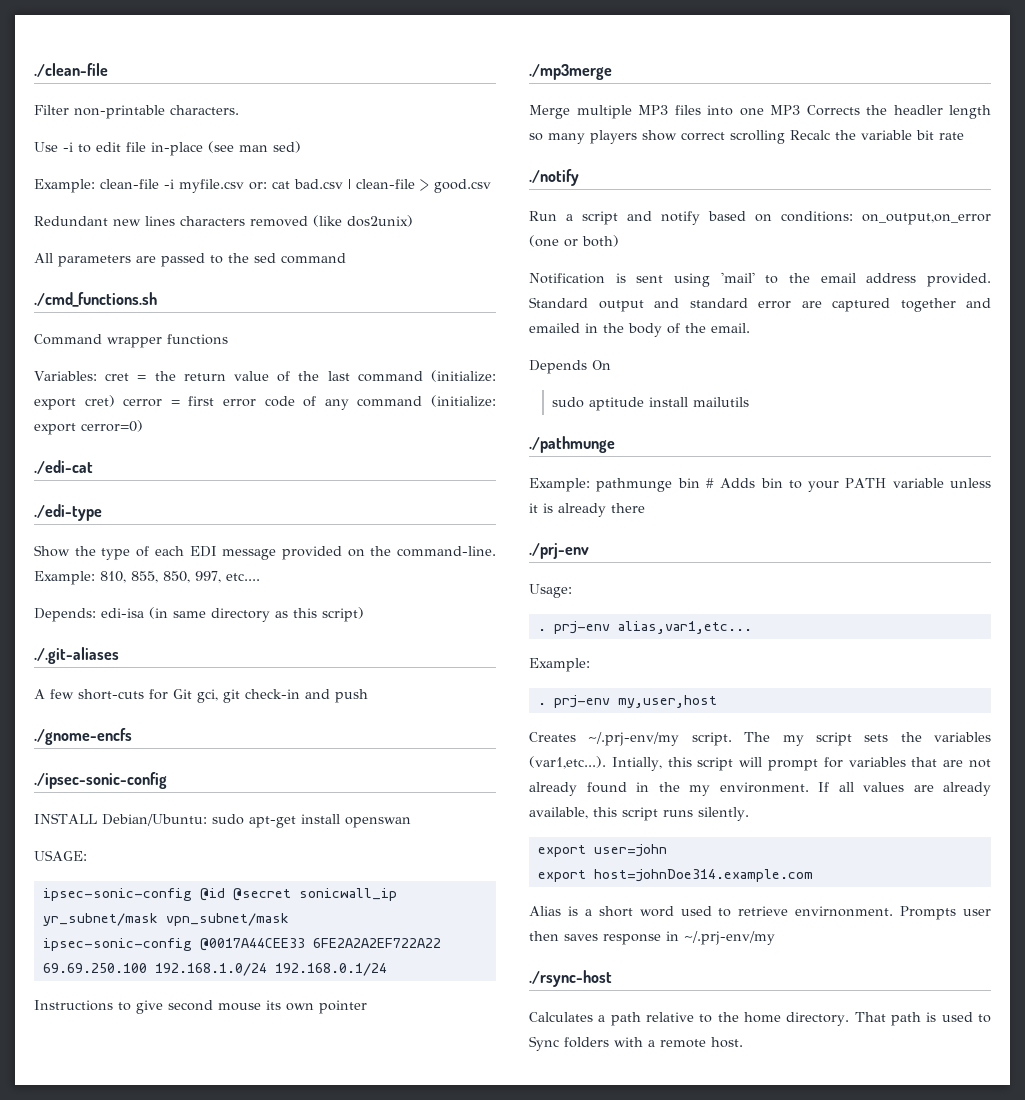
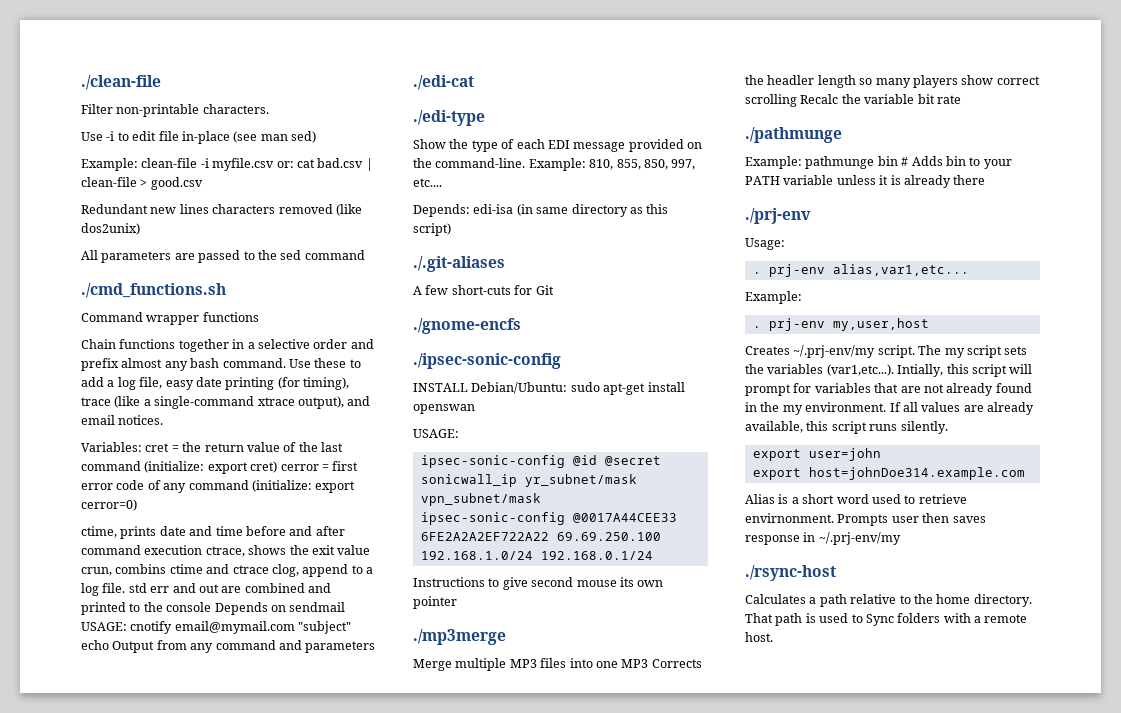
(228, 339) none -> [81,339,374,352] [81,358,361,371] [81,377,349,390] [81,396,371,409] [81,415,164,425] // Chain functions together in a selective order and prefix almost any bash command. Use these to add a log file, easy date printing (for timing), trace (like a single-command xtrace output), and email notices.
(143, 426) none -> [81,526,345,539] [81,545,371,557] [81,564,373,577] [81,583,331,596] [81,602,346,615] [81,621,352,634] [81,640,376,653] // ctime, prints date and time before and after command execution ctrace, shows the exit value crun, combins ctime and ctrace clog, append to a log file. std err and out are combined and printed to the console Depends on sendmail USAGE: cnotify email@mymail.com "subject" echo Output from any command and parameters
[197,689,368,703] gci, git check-in and push -> (554, 290) none
[529,169,579,186] [529,211,991,225] [529,235,619,247] [529,272,991,287] [529,297,991,312] [529,323,750,337] [529,360,611,374] [551,397,749,411] // ./notify // Run a script and notify based on conditions: on_output,on_error (one or both) // Notification is sent using 'mail' to the email address provided. Standard output and standard error are captured together and emailed in the body of the email. // Depends On // sudo aptitude install mailutils -> (961, 99) none

